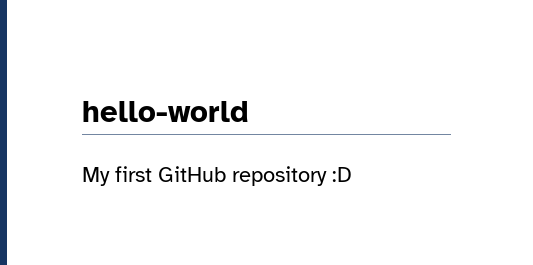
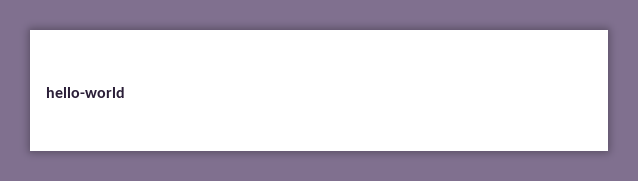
[82,166,352,186] // My first GitHub repository :D -> (125, 92) none

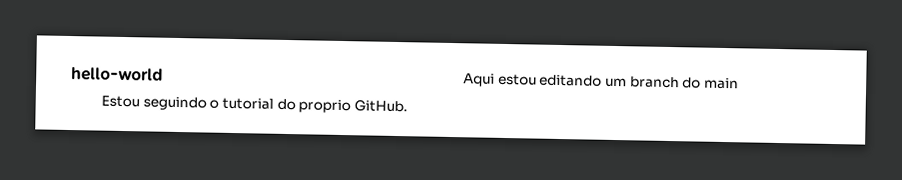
(125, 92) none -> [101,95,408,114] [463,73,739,90] // Estou seguindo o tutorial do proprio GitHub. Aqui estou editando um branch do main

